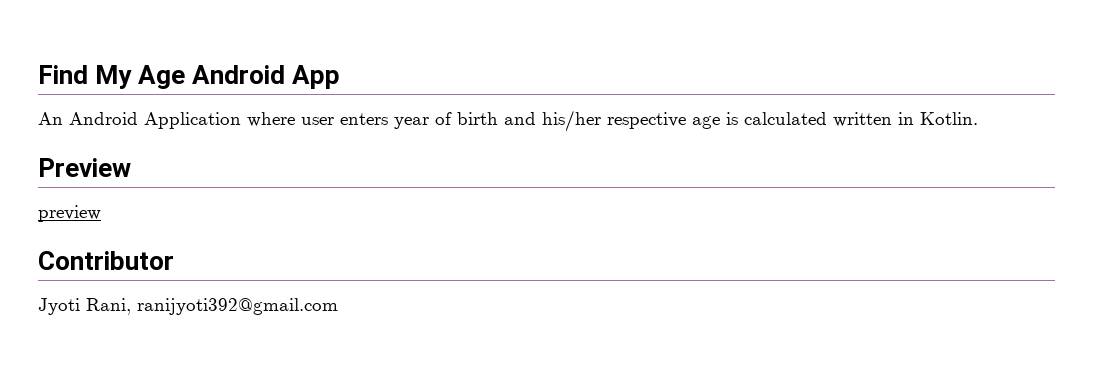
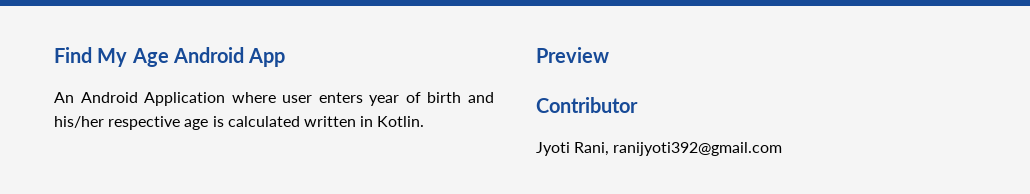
[38,205,101,222] // preview -> (609, 55) none

